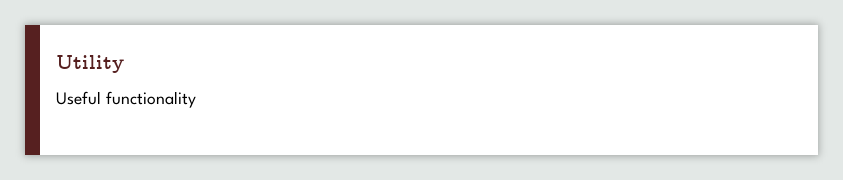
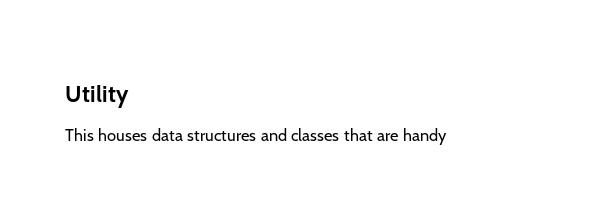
[56,91,196,108] Useful functionality -> [65,128,447,145] This houses data structures and classes that are handy

